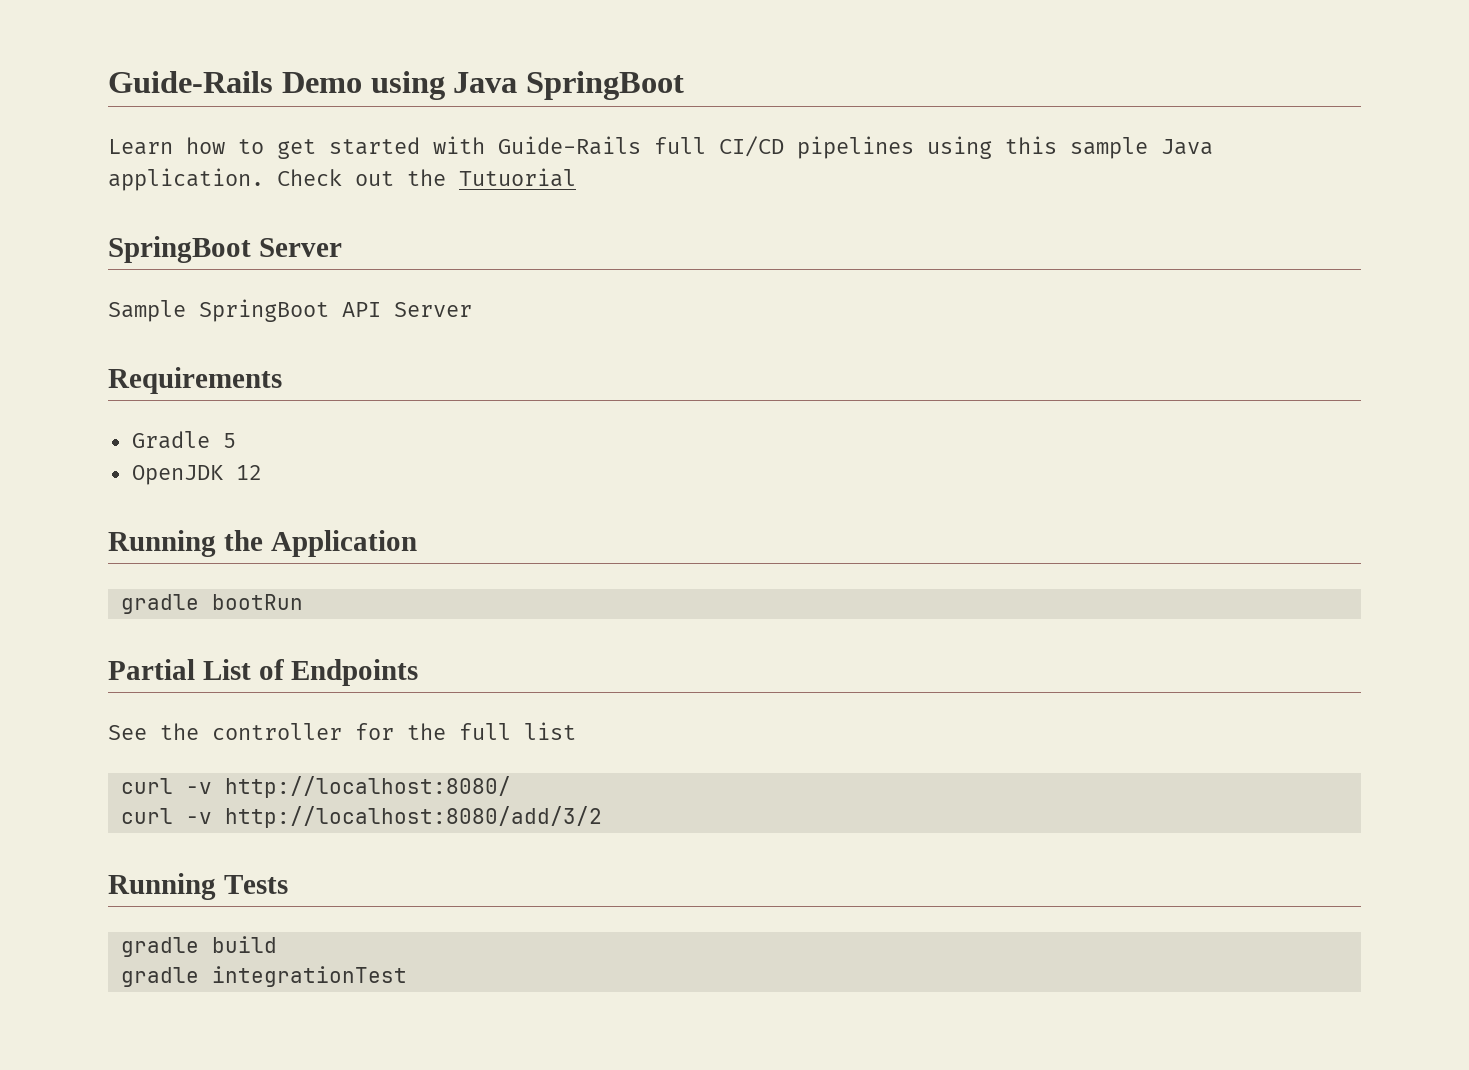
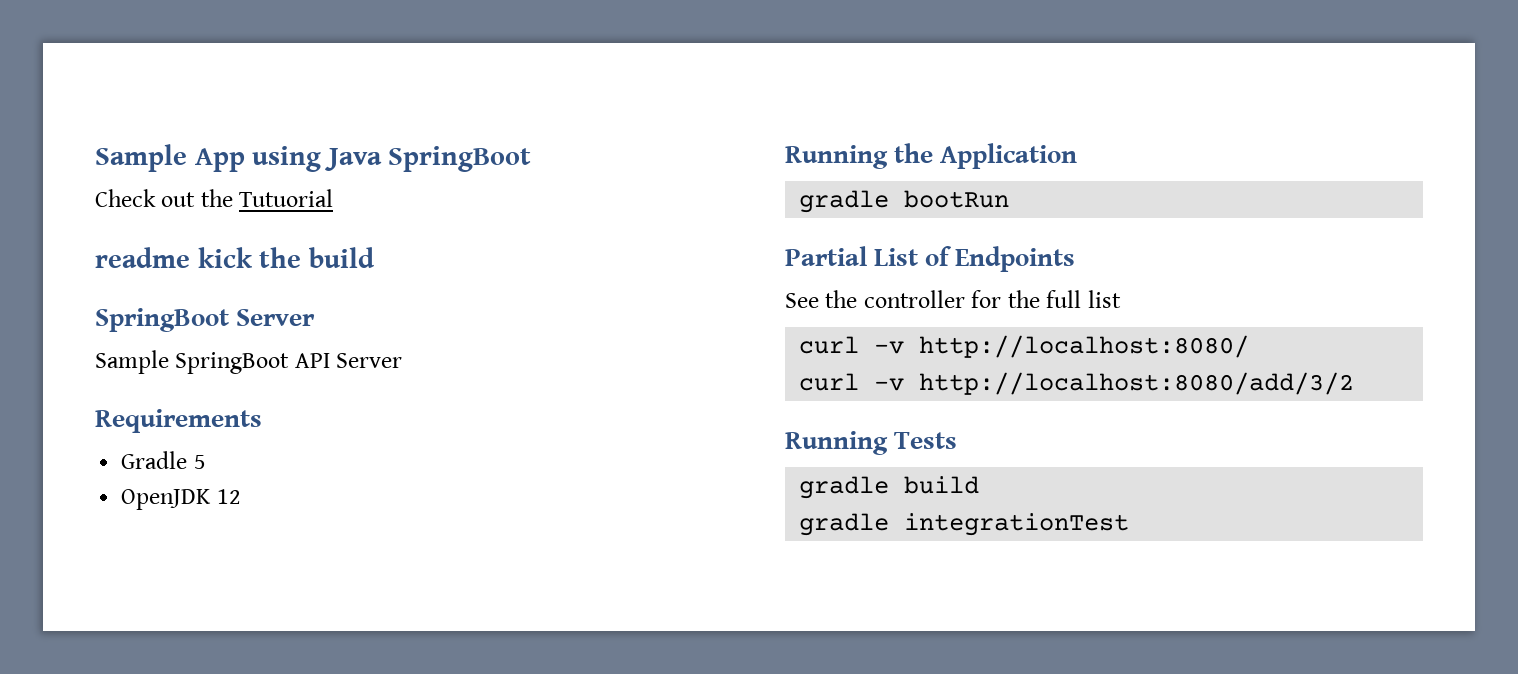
[108,71,362,93] Guide-Rails Demo -> [95,144,245,172] Sample App
[108,136,1213,159] [108,168,264,191] Learn how to get started with Guide-Rails full CI/CD pipelines using this sample Java application. -> (532, 159) none
(576, 177) none -> [95,247,375,268] // readme kick the build

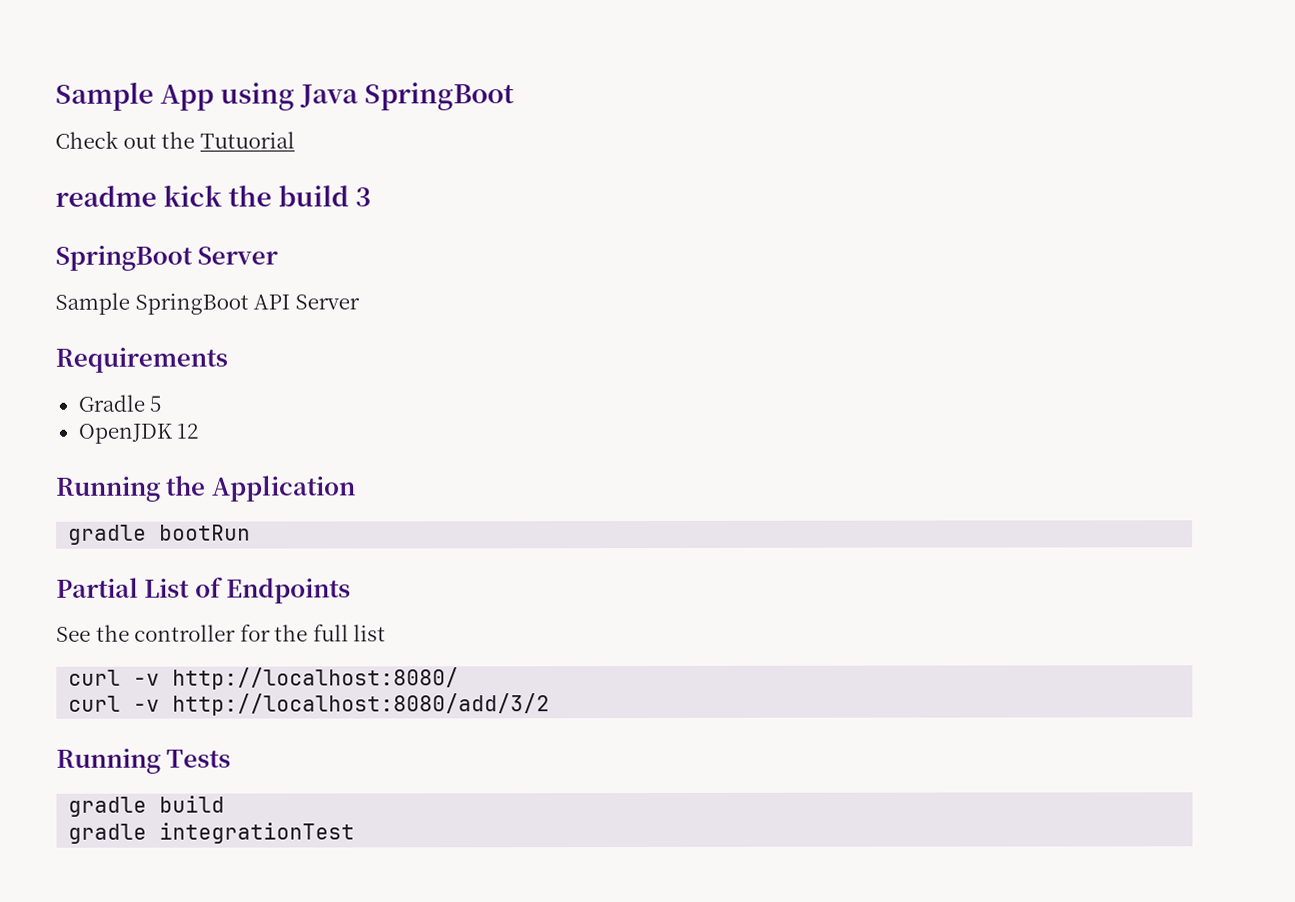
(375, 257) none -> [355,187,372,207] 3

